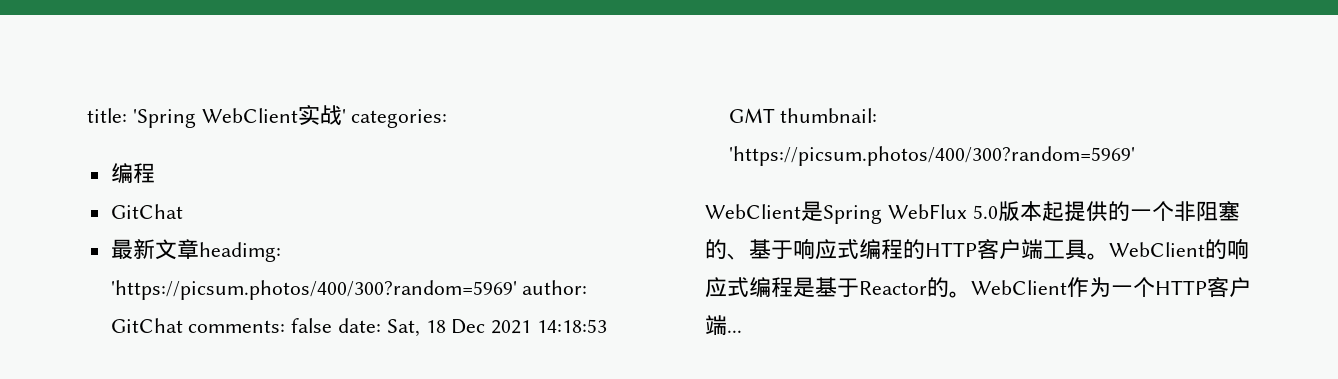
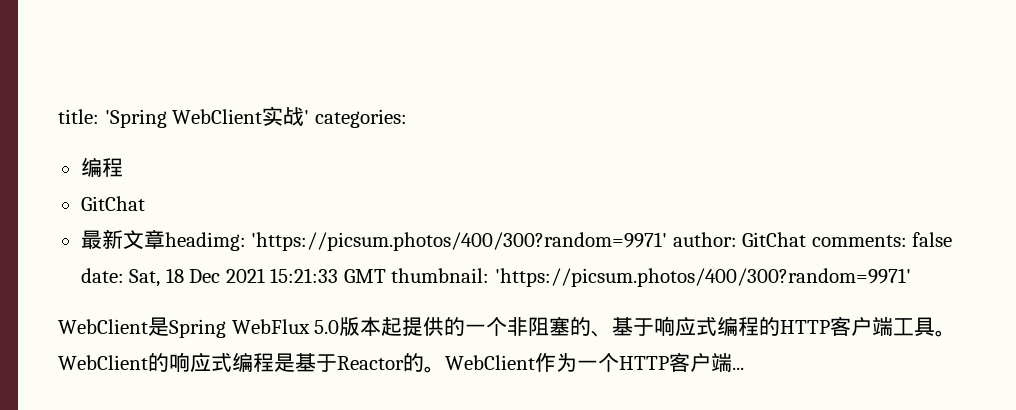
[110,280,517,300] 'https://picsum.photos/400/300?random=5969' -> [251,232,668,251] 'https://picsum.photos/400/300?random=9971'
[537,319,608,333] 14:18:53 -> [270,268,339,283] 15:21:33
[728,146,1135,166] 'https://picsum.photos/400/300?random=5969' -> [494,268,911,287] 'https://picsum.photos/400/300?random=9971'

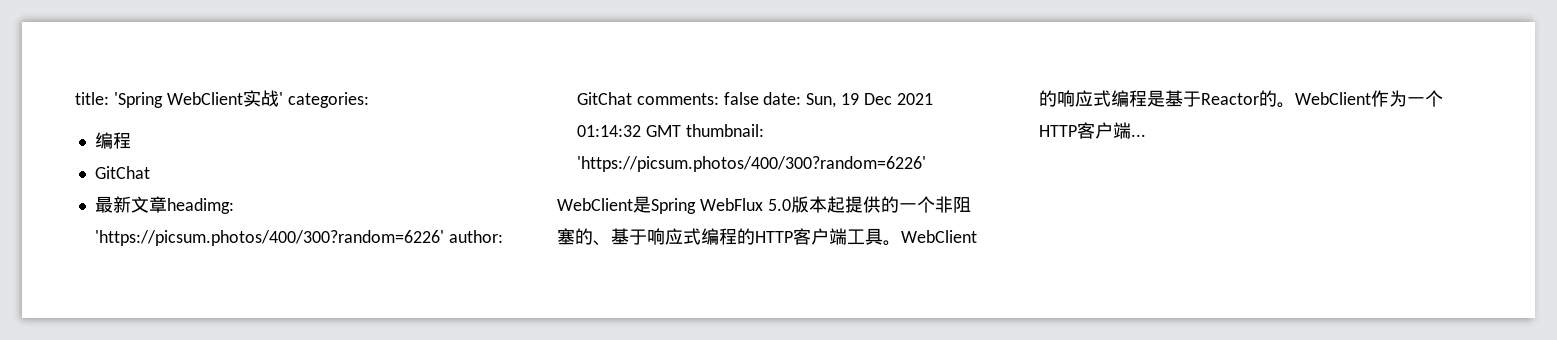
[251,232,668,251] 'https://picsum.photos/400/300?random=9971' -> [94,230,444,246] 'https://picsum.photos/400/300?random=6226'
[129,268,184,287] Sat, 18 -> [806,93,860,108] Sun, 19
[270,268,339,283] 15:21:33 -> [576,125,641,137] 01:14:32
[494,268,911,287] 'https://picsum.photos/400/300?random=9971' -> [576,156,926,172] 'https://picsum.photos/400/300?random=6226'

